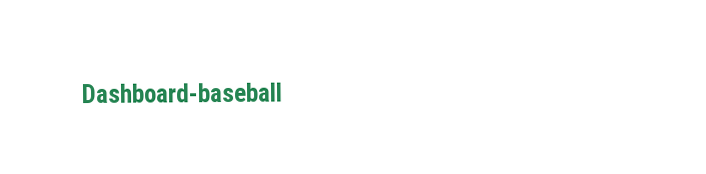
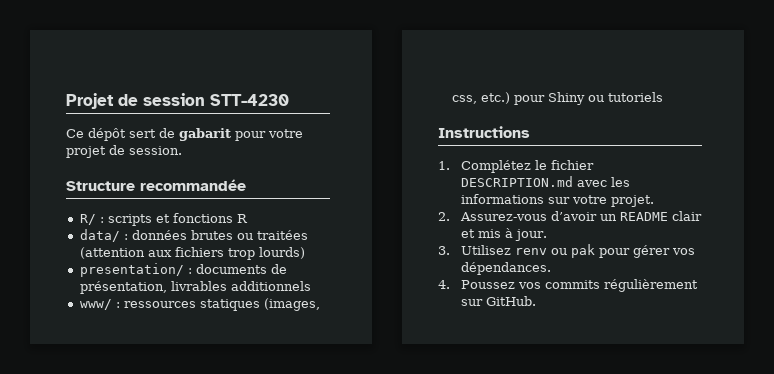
[81,82,283,104] Dashboard-baseball -> [66,93,289,109] [66,128,303,141] [66,145,182,158] [66,179,246,191] [79,213,248,226] [79,229,308,242] [79,247,305,260] [79,263,287,277] [79,281,311,294] [79,298,320,311] [451,92,663,105] [438,126,530,138] [438,160,594,173] [460,176,630,187] [460,194,654,207] [438,211,702,221] [460,228,547,241] [438,244,695,258] [460,262,551,275] [438,279,698,292] [460,296,536,306] Projet de session STT-4230 // Ce dépôt sert de gabarit pour votre projet de session. // Structure recommandée // R/ : scripts et fonctions R // data/ : données brutes ou traitées (attention aux fichiers trop lourds) // presentation/ : documents de présentation, livrables additionnels // www/ : ressources statiques (images, css, etc.) pour Shiny ou tutoriels // Instructions // 1. Complétez le fichier DESCRIPTION.md avec les informations sur votre projet. // 2. Assurez-vous d’avoir un README clair et mis à jour. // 3. Utilisez renv ou pak pour gérer vos dépendances. // 4. Poussez vos commits régulièrement sur GitHub.

